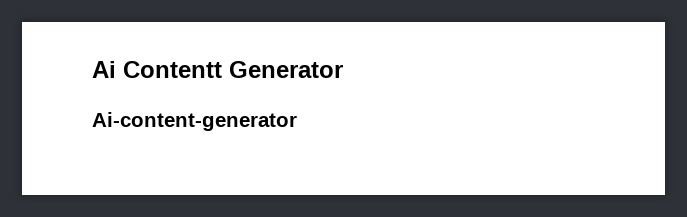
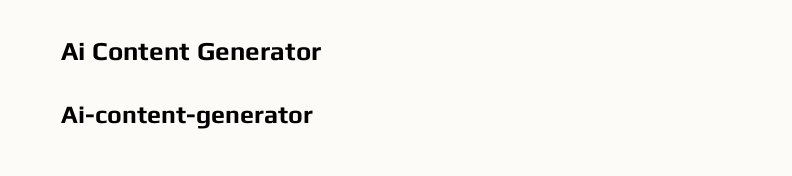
[123,61,222,78] Contentt -> [92,42,191,61] Content

